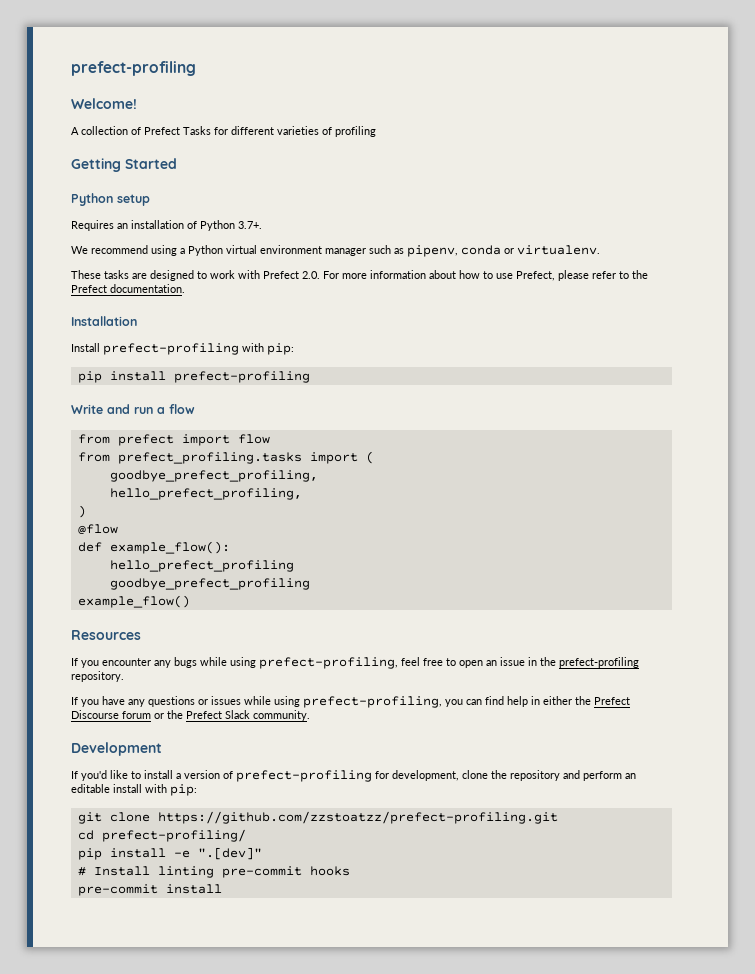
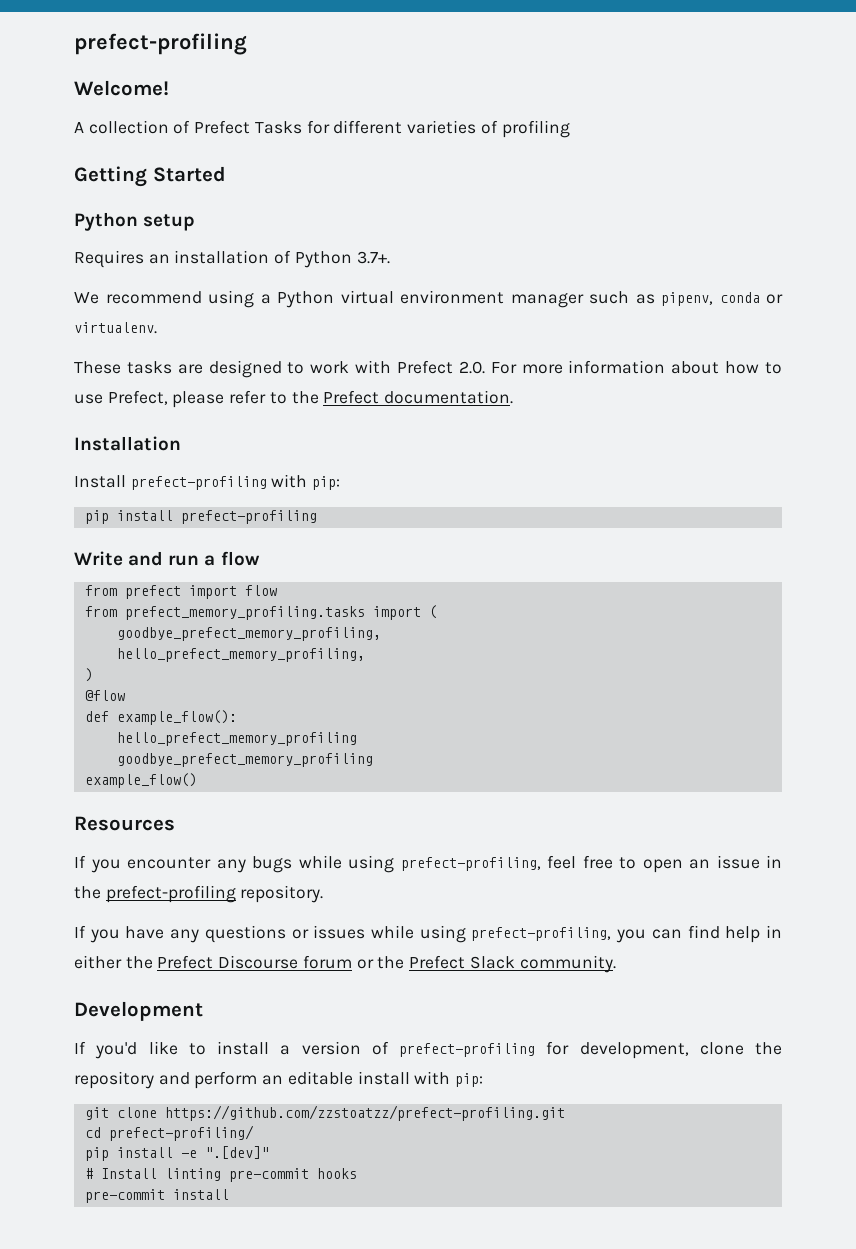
[117,452,302,464] prefect_profiling.tasks -> [124,606,365,620] prefect_memory_profiling.tasks
[109,470,318,482] [109,488,302,500] goodbye_prefect_profiling, // hello_prefect_profiling, -> [116,627,381,641] [116,648,365,662] goodbye_prefect_memory_profiling, // hello_prefect_memory_profiling,
[109,560,294,572] [109,578,310,590] hello_prefect_profiling // goodbye_prefect_profiling -> [116,732,357,746] [116,753,373,767] hello_prefect_memory_profiling // goodbye_prefect_memory_profiling

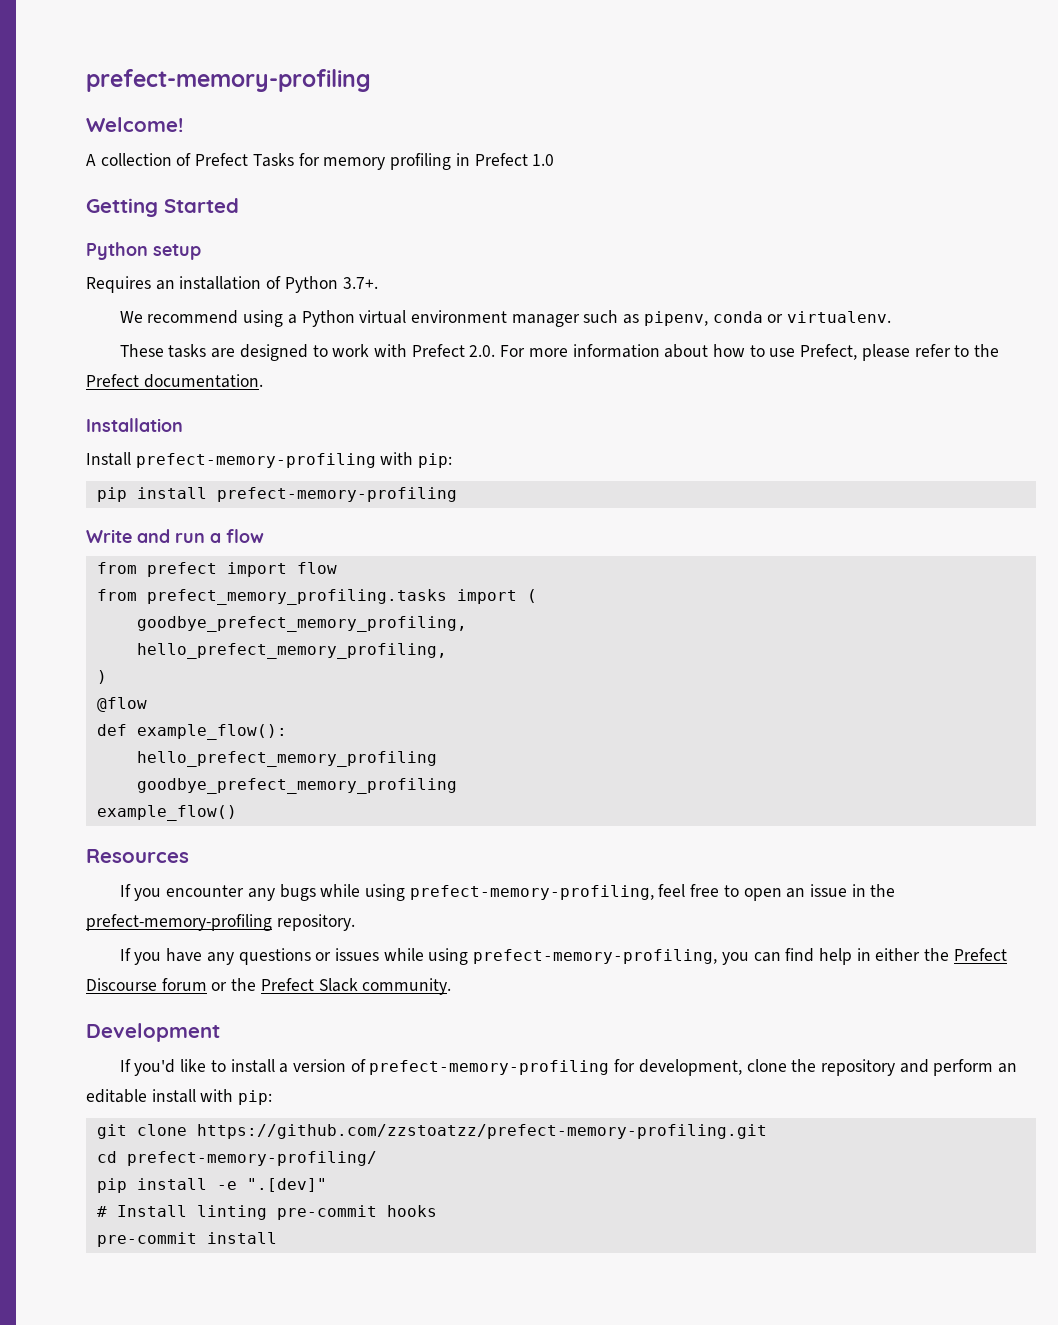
[74,33,247,55] prefect-profiling -> [86,69,371,92] prefect-memory-profiling
[333,120,570,138] different varieties of profiling -> [323,153,555,170] memory profiling in Prefect 1.0
[130,476,267,490] prefect-profiling -> [135,453,376,468] prefect-memory-profiling
[180,510,317,524] prefect-profiling -> [216,487,457,502] prefect-memory-profiling
[400,857,541,871] prefect-profiling, -> [409,885,654,900] prefect-memory-profiling,
[105,885,236,903] prefect-profiling -> [86,914,272,931] prefect-memory-profiling
[471,927,612,941] prefect-profiling, -> [473,949,718,964] prefect-memory-profiling,
[399,1043,535,1057] prefect-profiling -> [369,1060,610,1075] prefect-memory-profiling
[164,1105,565,1121] https://github.com/zzstoatzz/prefect-profiling.git -> [196,1124,767,1139] https://github.com/zzstoatzz/prefect-memory-profiling.git
[108,1125,254,1141] prefect-profiling/ -> [126,1151,377,1166] prefect-memory-profiling/

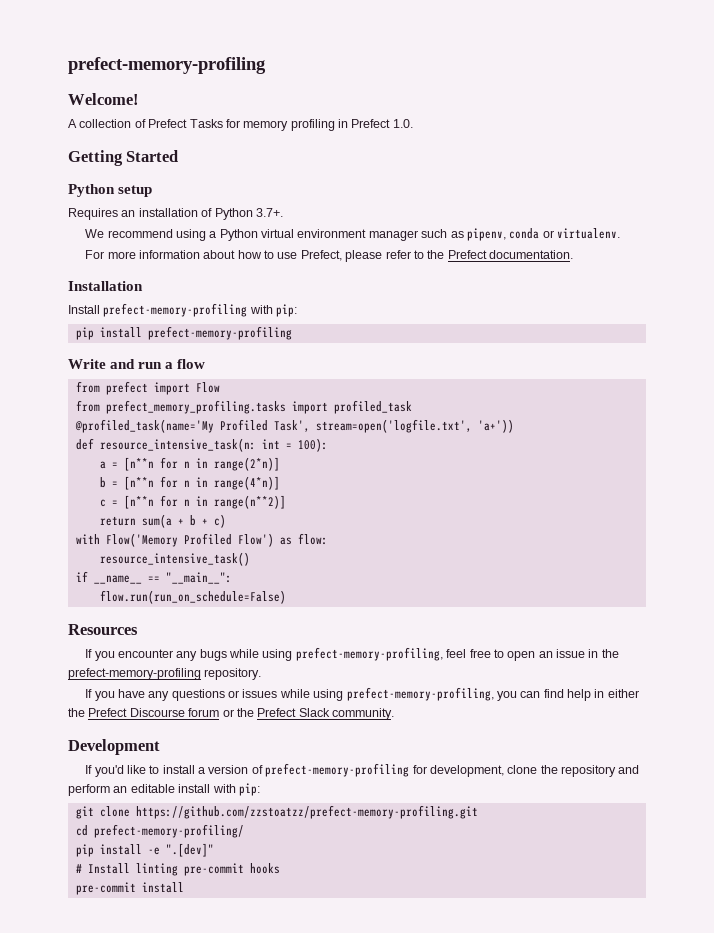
[532,154,555,166] 1.0 -> [392,119,413,128] 1.0.
[119,344,496,361] These tasks are designed to work with Prefect 2.0. -> (621, 233) none
[296,562,337,574] flow -> [195,382,220,393] Flow
[526,589,537,603] [136,616,467,632] [136,643,447,659] [96,670,107,684] [96,697,147,712] [96,724,287,740] [136,751,437,767] [136,778,457,794] [96,805,237,821] ( // goodbye_prefect_memory_profiling, // hello_prefect_memory_profiling, // ) // @flow // def example_flow(): // hello_prefect_memory_profiling // goodbye_prefect_memory_profiling // example_flow() -> [333,400,412,414] [74,419,514,433] [75,438,328,452] [99,457,280,471] [99,476,280,490] [99,495,286,509] [99,514,226,528] [75,533,328,547] [99,552,250,566] [75,571,232,584] [99,590,286,604] profiled_task // @profiled_task(name='My Profiled Task', stream=open('logfile.txt', 'a+')) // def resource_intensive_task(n: int = 100): // a = [n**n for n in range(2*n)] // b = [n**n for n in range(4*n)] // c = [n**n for n in range(n**2)] // return sum(a + b + c) // with Flow('Memory Profiled Flow') as flow: // resource_intensive_task() // if __name__ == "__main__": // flow.run(run_on_schedule=False)

